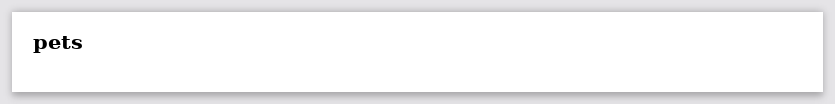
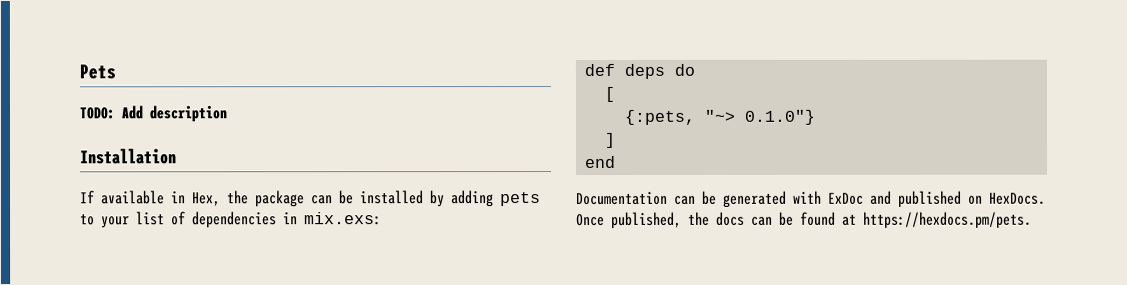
[33,36,83,53] pets -> [79,64,116,80] [79,105,227,123] [80,148,177,165] [80,190,541,208] [80,211,382,229] [584,63,696,79] [604,86,616,102] [624,109,816,125] [604,132,617,148] [585,155,617,168] [576,190,1046,208] [576,211,1032,229] Pets // TODO: Add description // Installation // If available in Hex, the package can be installed by adding pets to your list of dependencies in mix.exs: // def deps do // [ // {:pets, "~> 0.1.0"} // ] // end // Documentation can be generated with ExDoc and published on HexDocs. Once published, the docs can be found at https://hexdocs.pm/pets.

